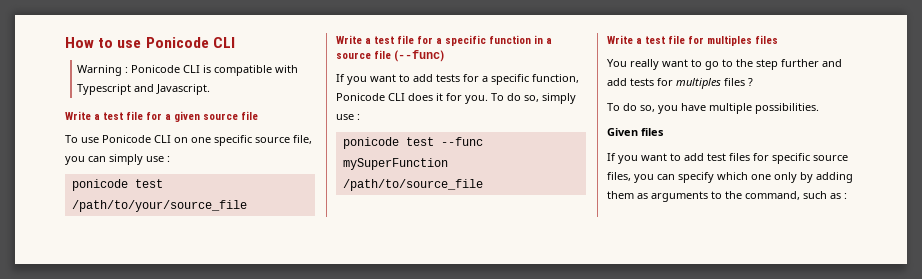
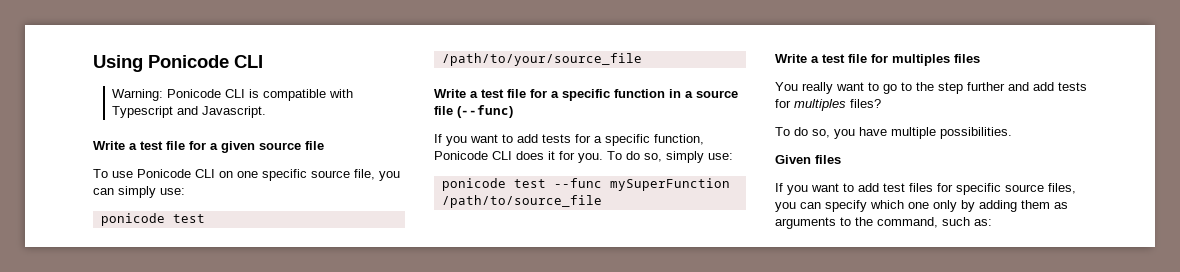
[65,37,142,48] How to use -> [93,55,143,72] Using
[77,65,129,76] Warning : -> [111,89,163,101] Warning:
[146,156,170,162] use : -> [160,188,185,195] use:
[336,114,360,120] use : -> [708,153,733,160] use:
[724,78,753,86] files ? -> [850,99,881,108] files?
[830,193,847,199] as : -> [974,219,992,226] as:

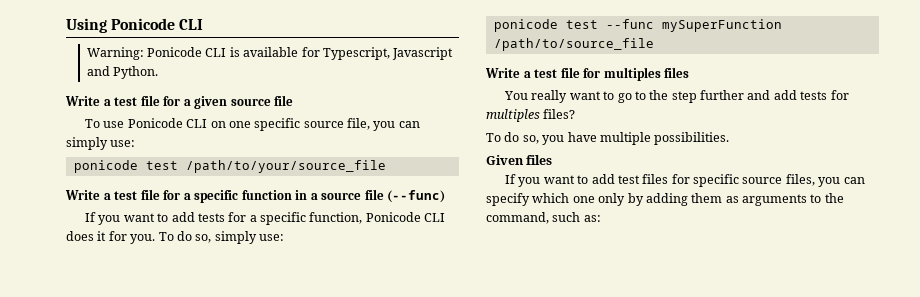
[262,89,353,101] [111,106,266,118] compatible with Typescript and Javascript. -> [243,47,454,60] [86,66,159,79] available for Typescript, Javascript and Python.

